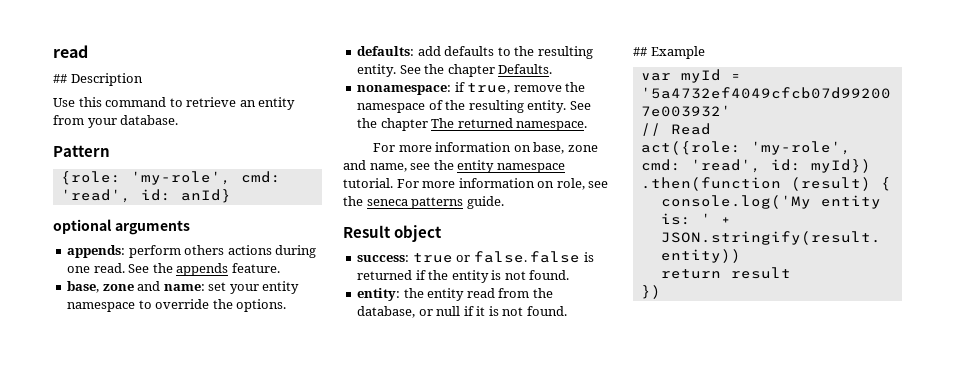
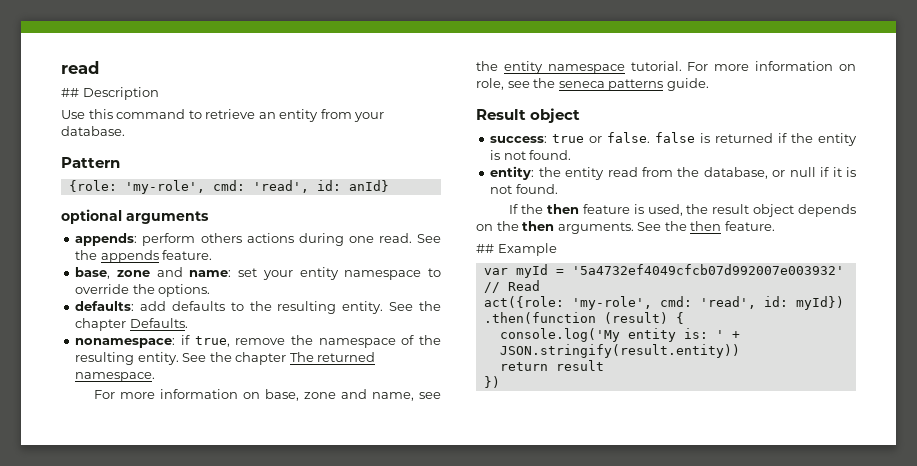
(567, 311) none -> [509,204,856,217] [476,221,775,234] // If the then feature is used, the result object depends on the then arguments. See the then feature.

